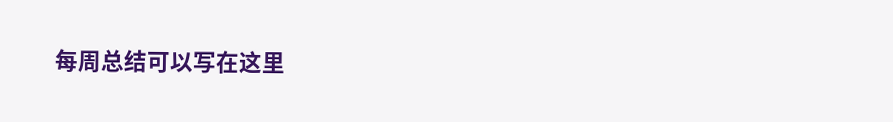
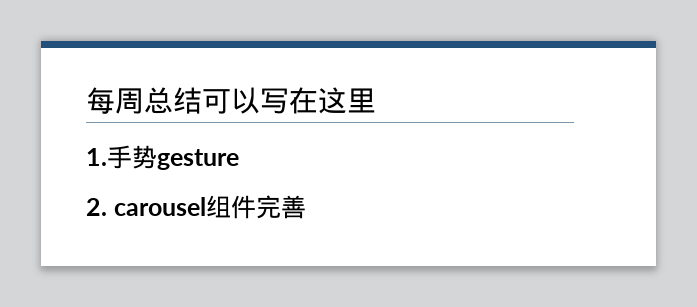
(286, 63) none -> [86,145,239,170] [86,195,306,219] // 1.手势gesture // 2. carousel组件完善

